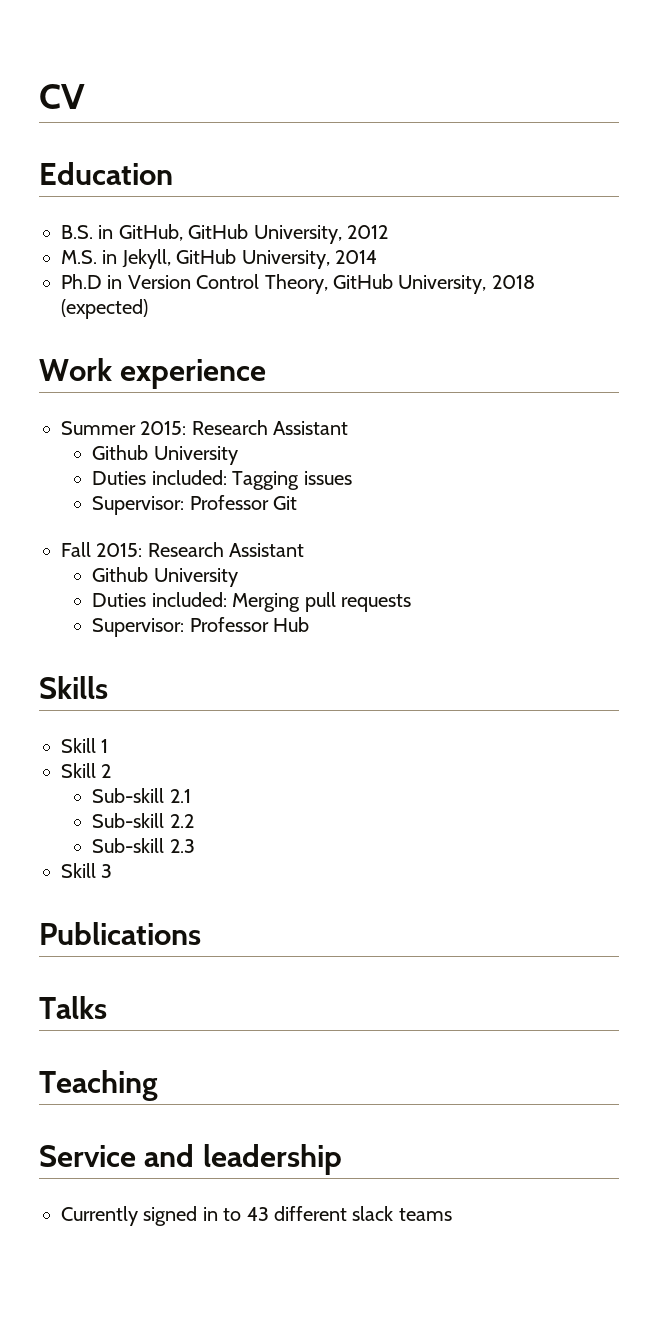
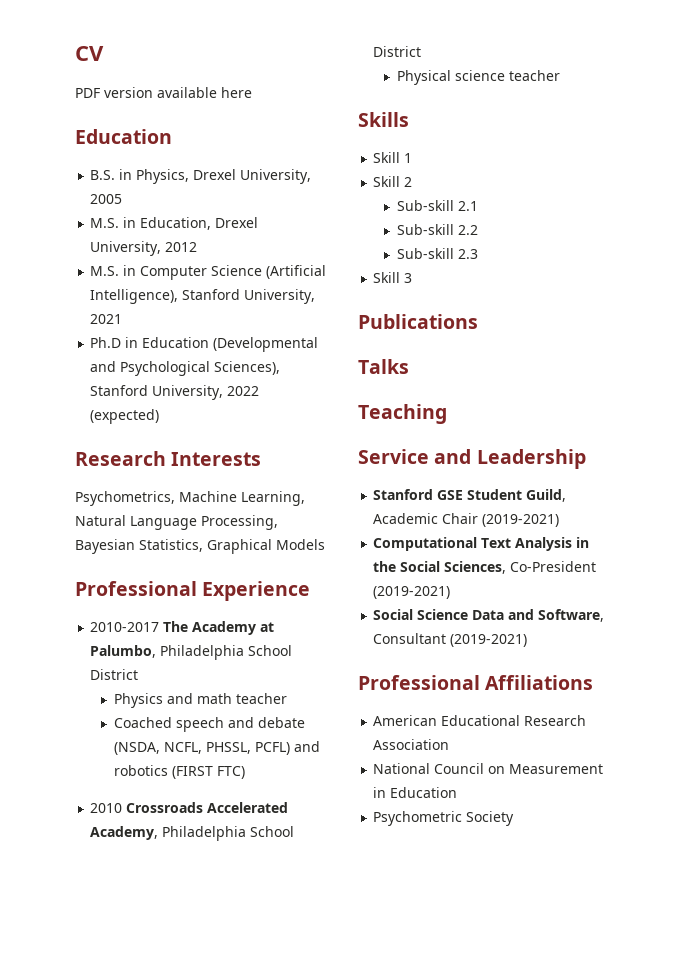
(85, 96) none -> [75,87,252,98] // PDF version available here
[118,224,388,244] [61,249,377,269] [61,274,535,294] [61,299,148,319] [39,358,267,389] [61,420,349,435] [92,445,238,465] [92,470,352,490] [92,495,298,515] [61,542,305,557] [92,567,238,587] [92,592,411,612] [92,617,310,637] GitHub, GitHub University, 2012 // M.S. in Jekyll, GitHub University, 2014 // Ph.D in Version Control Theory, GitHub University, 2018 (expected) // Work experience // Summer 2015: Research Assistant // Github University // Duties included: Tagging issues // Supervisor: Professor Git // Fall 2015: Research Assistant // Github University // Duties included: Merging pull requests // Supervisor: Professor Hub -> [136,169,312,184] [90,194,123,204] [90,217,259,230] [90,241,198,256] [90,265,327,280] [90,289,316,304] [90,314,123,324] [90,337,319,352] [90,361,281,376] [90,385,260,400] [90,409,160,424] [75,451,262,466] [75,491,305,506] [75,515,278,530] [75,539,325,554] [75,581,311,601] [90,621,275,635] [90,645,293,660] [90,669,139,680] [113,693,287,708] [113,717,305,732] [113,741,320,755] [113,765,245,779] [90,802,289,813] [90,826,295,841] [373,46,422,57] [396,70,560,85] Physics, Drexel University, 2005 // M.S. in Education, Drexel University, 2012 // M.S. in Computer Science (Artificial Intelligence), Stanford University, 2021 // Ph.D in Education (Developmental and Psychological Sciences), Stanford University, 2022 (expected) // Research Interests // Psychometrics, Machine Learning, Natural Language Processing, Bayesian Statistics, Graphical Models // Professional Experience // 2010-2017 The Academy at Palumbo, Philadelphia School District // Physics and math teacher // Coached speech and debate (NSDA, NCFL, PHSSL, PCFL) and robotics (FIRST FTC) // 2010 Crossroads Accelerated Academy, Philadelphia School District // Physical science teacher
[202,1144,342,1175] [61,1206,452,1226] leadership // Currently signed in to 43 different slack teams -> [476,449,586,469] [373,489,567,502] [373,513,560,527] [373,537,590,551] [373,561,597,574] [373,586,451,599] [373,609,605,622] [373,633,528,647] [358,675,594,690] [373,715,587,726] [373,739,450,750] [373,763,604,774] [373,787,458,798] [373,811,515,826] Leadership // Stanford GSE Student Guild, Academic Chair (2019-2021) // Computational Text Analysis in the Social Sciences, Co-President (2019-2021) // Social Science Data and Software, Consultant (2019-2021) // Professional Affiliations // American Educational Research Association // National Council on Measurement in Education // Psychometric Society

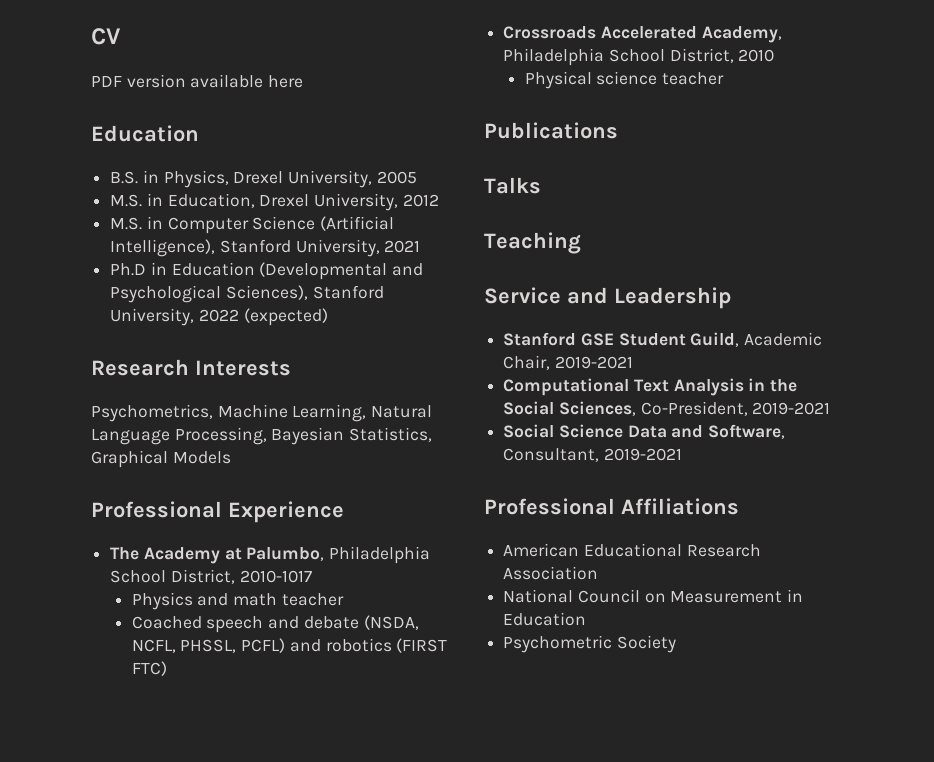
[90,622,160,632] 2010-2017 -> (344, 512) none
[90,669,139,680] District -> [170,569,312,584] District, 2010-1017
[90,803,123,813] 2010 -> (167, 668) none
[373,46,422,57] District -> [669,48,775,63] District, 2010
[358,112,409,127] [373,152,413,163] [373,176,413,187] [396,200,478,211] [396,224,478,235] [396,248,478,259] [373,272,413,283] // Skills // Skill 1 // Skill 2 // Sub-skill 2.1 // Sub-skill 2.2 // Sub-skill 2.3 // Skill 3 -> (725, 78) none
[442,513,560,527] Chair (2019-2021) -> [503,355,633,370] Chair, 2019-2021
[510,561,597,572] [373,586,451,599] Co-President (2019-2021) -> [640,401,831,416] Co-President, 2019-2021
[373,633,528,647] Consultant (2019-2021) -> [503,448,682,462] Consultant, 2019-2021

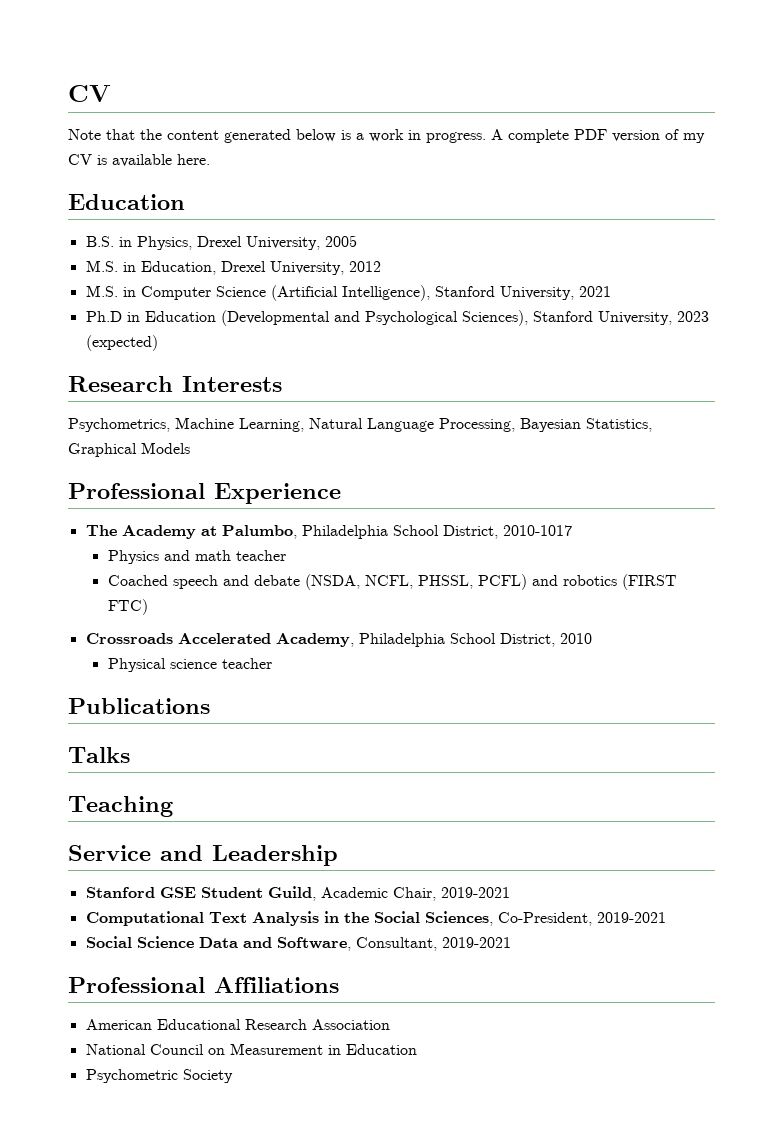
[91,74,304,88] PDF version available here -> [68,129,705,143] [68,154,210,167] Note that the content generated below is a work in progress. A complete PDF version of my CV is available here.
[198,309,239,322] 2022 -> [676,311,709,322] 2023

